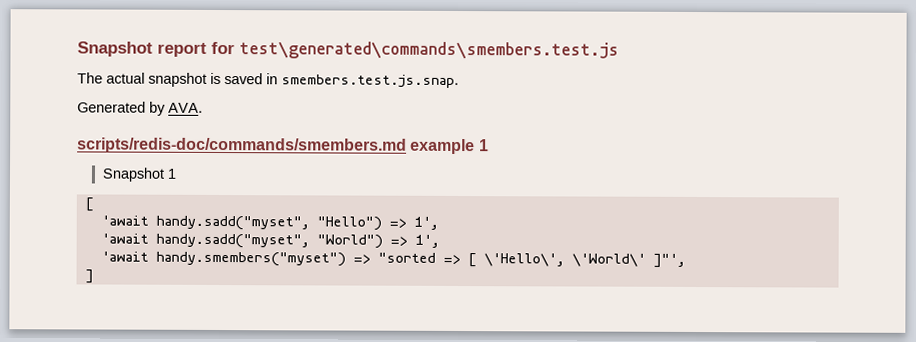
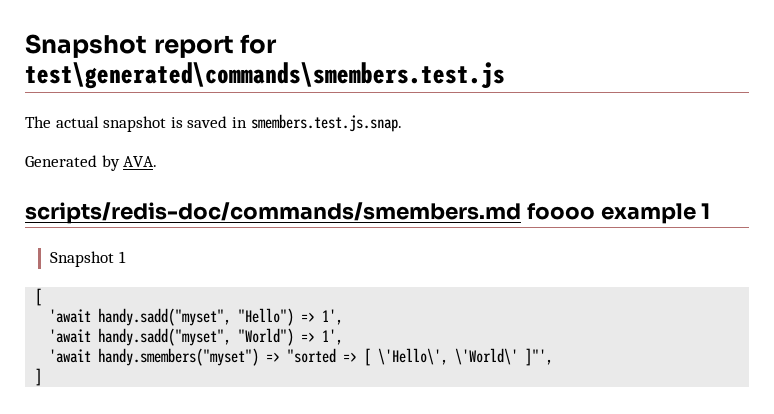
(407, 145) none -> [526,203,595,220] foooo

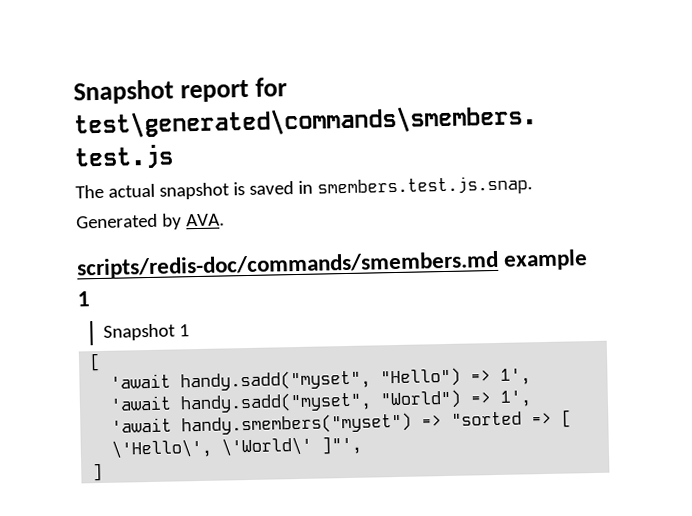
[526,203,595,220] foooo -> (499, 265) none

